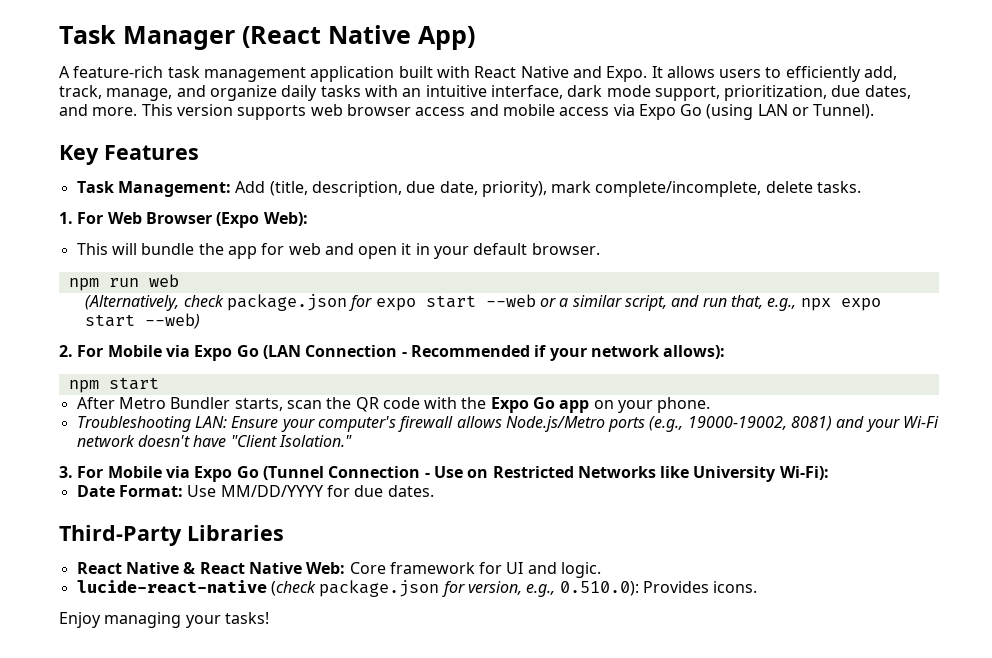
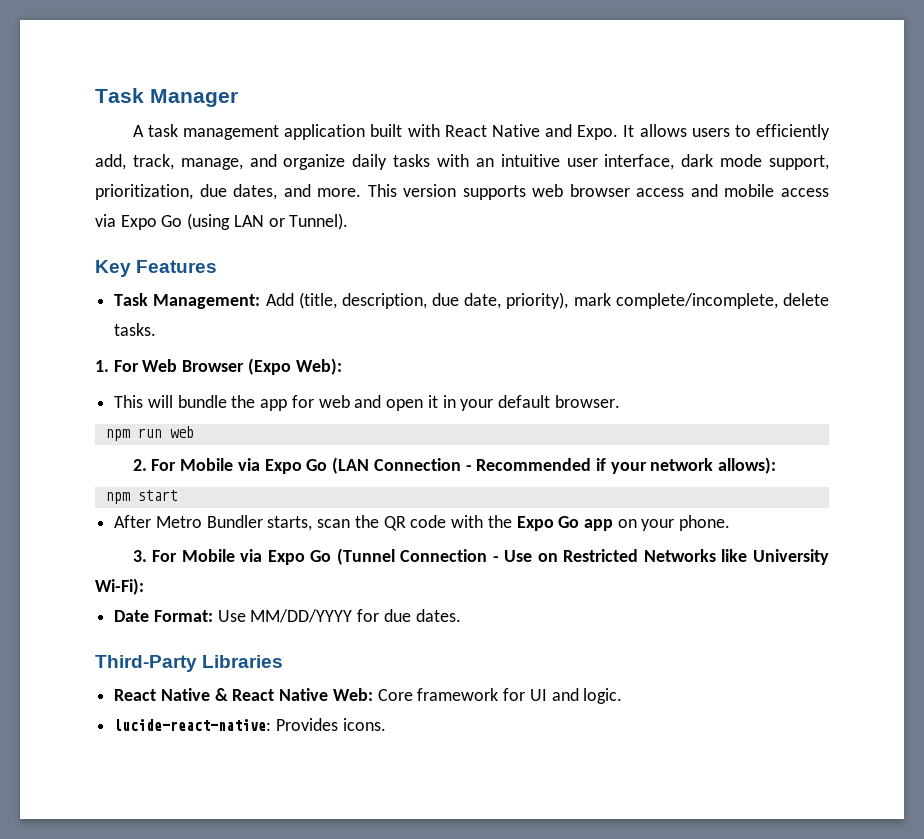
[242,25,475,50] (React Native App) -> (238, 98) none
[73,66,164,78] feature-rich -> (144, 131) none
(487, 91) none -> [566,158,598,167] user
[85,294,881,311] [85,313,201,329] // (Alternatively, check package.json for expo start --web or a similar script, and run that, e.g., npx expo start --web) -> (194, 432) none
[76,416,940,432] [76,435,352,447] // Troubleshooting LAN: Ensure your computer's firewall allows Node.js/Metro ports (e.g., 19000-19002, 8081) and your Wi-Fi network doesn't have "Client Isolation." -> (731, 523) none
[76,580,758,597] [59,612,269,628] lucide-react-native (check package.json for version, e.g., 0.510.0): Provides icons. // Enjoy managing your tasks! -> [114,718,386,731] lucide-react-native: Provides icons.

